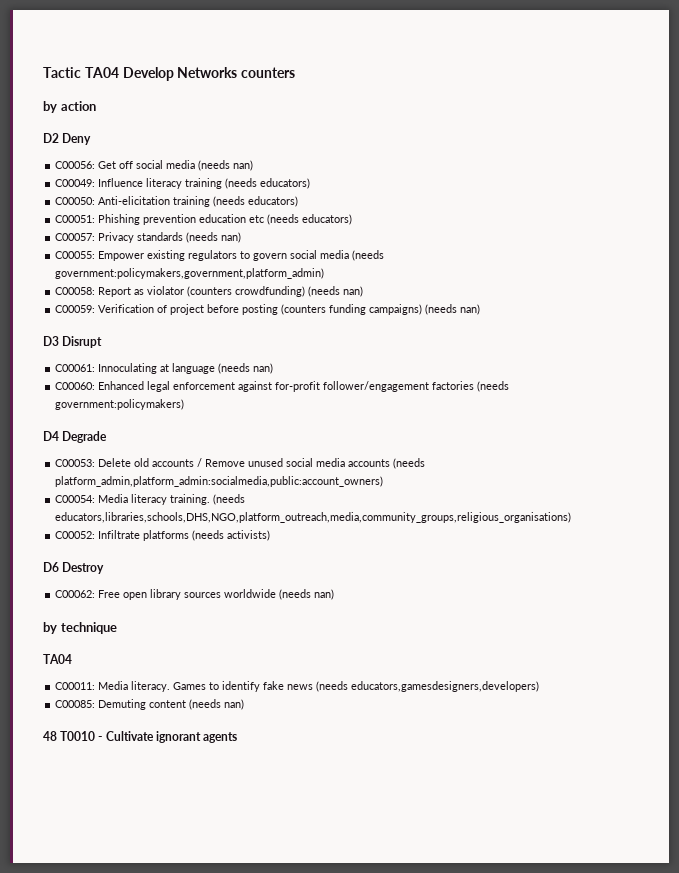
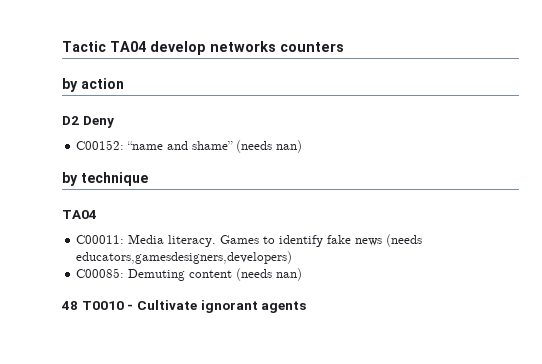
[122,67,238,81] Develop Networks -> [150,41,276,55] develop networks
[55,160,254,171] [55,178,311,189] [55,196,299,207] [55,214,353,225] [55,232,242,243] [55,250,385,261] [55,268,325,279] [55,286,364,297] [55,304,481,315] [43,336,103,348] [55,363,274,374] [55,381,510,392] [55,399,185,410] [43,431,108,443] [55,458,426,469] [55,476,384,487] [55,494,246,505] [55,512,572,523] [55,530,271,541] [43,562,105,574] [55,589,277,600] C00056: Get off social media (needs nan) // C00049: Influence literacy training (needs educators) // C00050: Anti-elicitation training (needs educators) // C00051: Phishing prevention education etc (needs educators) // C00057: Privacy standards (needs nan) // C00055: Empower existing regulators to govern social media (needs government:policymakers,government,platform_admin) // C00058: Report as violator (counters crowdfunding) (needs nan) // C00059: Verification of project before posting (counters funding campaigns) (needs nan) // D3 Disrupt // C00061: Innoculating at language (needs nan) // C00060: Enhanced legal enforcement against for-profit follower/engagement factories (needs government:policymakers) // D4 Degrade // C00053: Delete old accounts / Remove unused social media accounts (needs platform_admin,platform_admin:socialmedia,public:account_owners) // C00054: Media literacy training. (needs educators,libraries,schools,DHS,NGO,platform_outreach,media,community_groups,religious_organisations) // C00052: Infiltrate platforms (needs activists) // D6 Destroy // C00062: Free open library sources worldwide -> [76,140,234,150] C00152: “name and shame”

